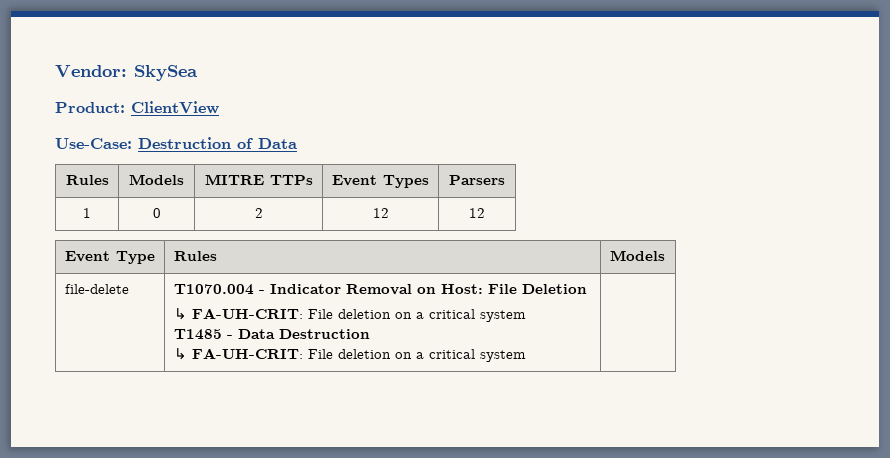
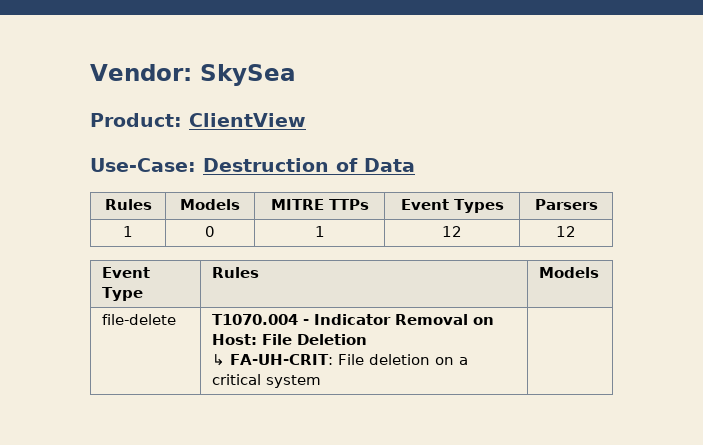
[254,208,263,218] 2 -> [314,226,325,237] 1
[173,329,370,340] [173,348,526,362] // T1485 - Data Destruction // ↳ FA-UH-CRIT: File deletion on a critical system -> (321, 381) none

